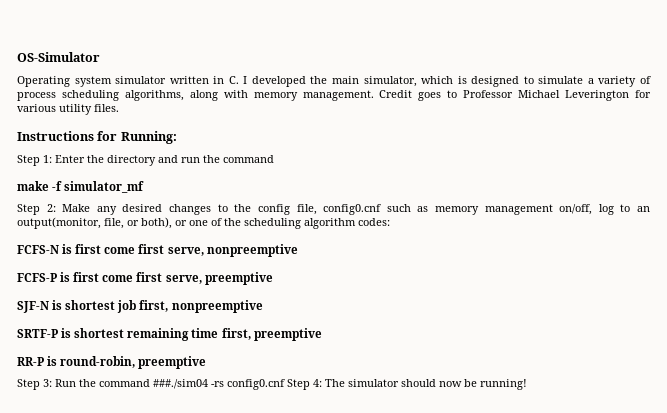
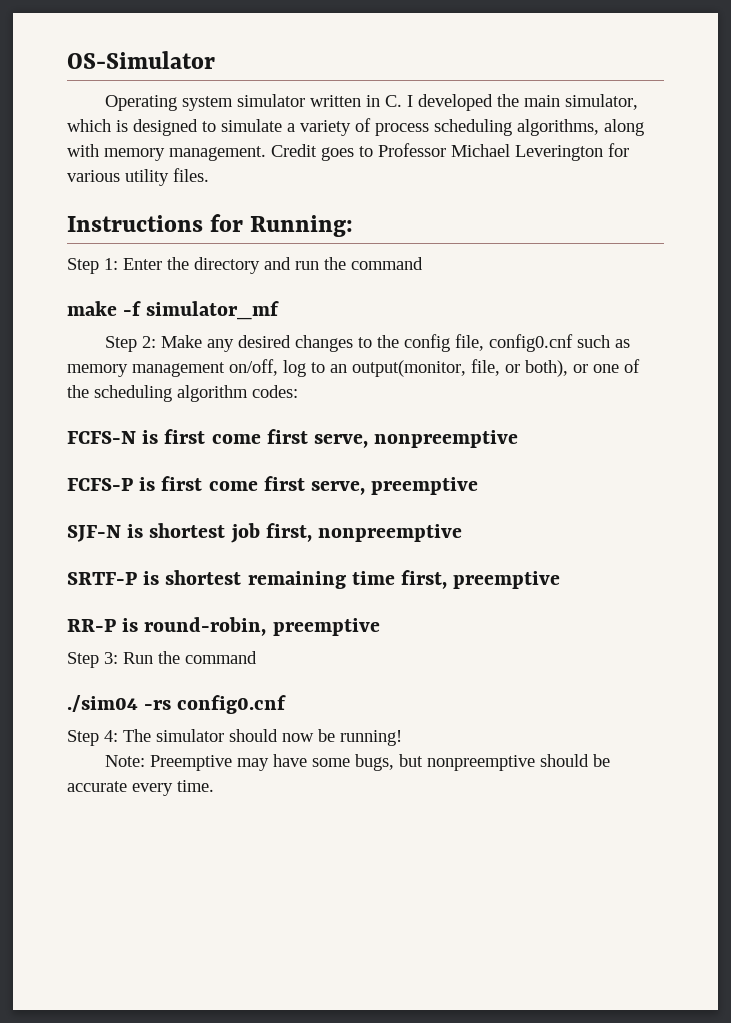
[153,379,208,389] ###./sim04 -> [67,695,138,712] // ./sim04
(285, 384) none -> (287, 704) //
(527, 384) none -> [104,754,610,771] [67,780,214,796] // Note: Preemptive may have some bugs, but nonpreemptive should be accurate every time.

